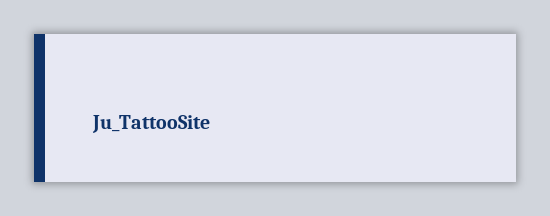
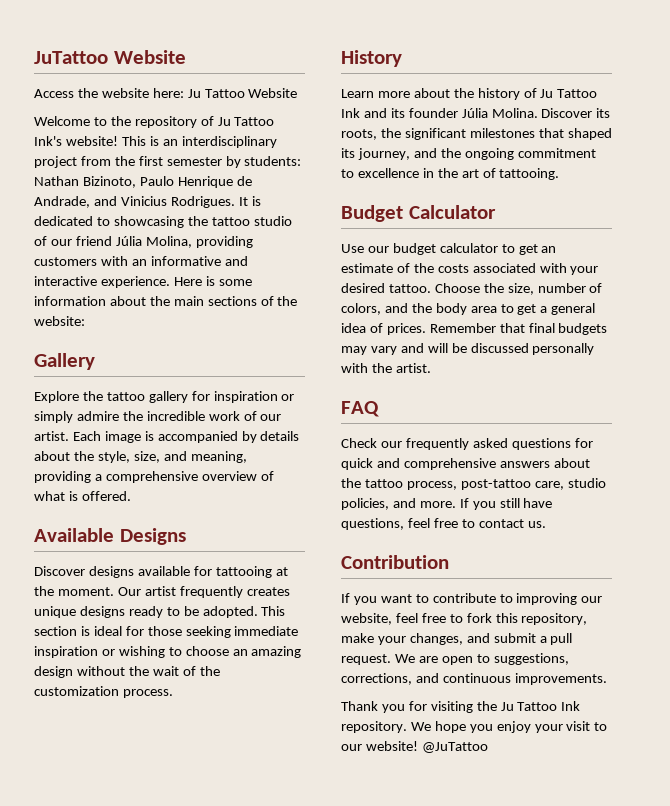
[92,115,210,133] Ju_TattooSite -> [34,50,186,64] [34,88,298,98] [34,116,275,128] [34,136,277,148] [34,156,302,168] [34,176,252,188] [34,196,261,208] [34,216,292,228] [34,236,253,248] [34,256,248,266] [34,276,252,288] [34,296,298,306] [34,316,85,326] [34,353,95,370] [34,391,295,403] [34,411,282,423] [34,431,300,443] [34,451,247,463] [34,471,274,483] [34,491,131,501] [34,528,186,545] [34,566,288,578] [34,586,290,598] [34,606,286,618] [34,626,299,638] [34,646,302,658] [34,666,220,678] [34,686,173,698] [341,50,402,67] [341,88,598,100] [341,108,611,118] [341,128,612,140] [341,148,596,160] [341,168,560,180] [341,205,496,222] [341,243,557,255] [341,263,599,275] [341,283,603,295] [341,303,596,315] [341,323,608,335] [341,343,595,355] [341,363,431,373] [341,401,379,417] [341,438,593,450] [341,458,590,470] [341,478,606,490] [341,498,553,510] [341,518,546,530] [341,555,449,569] [341,593,603,605] [341,613,588,625] [341,633,573,645] [341,653,569,665] [341,673,607,685] [341,701,581,713] [341,721,608,733] [341,741,488,753] JuTattoo Website // Access the website here: Ju Tattoo Website // Welcome to the repository of Ju Tattoo Ink's website! This is an interdisciplinary project from the first semester by students: Nathan Bizinoto, Paulo Henrique de Andrade, and Vinicius Rodrigues. It is dedicated to showcasing the tattoo studio of our friend Júlia Molina, providing customers with an informative and interactive experience. Here is some information about the main sections of the website: // Gallery // Explore the tattoo gallery for inspiration or simply admire the incredible work of our artist. Each image is accompanied by details about the style, size, and meaning, providing a comprehensive overview of what is offered. // Available Designs // Discover designs available for tattooing at the moment. Our artist frequently creates unique designs ready to be adopted. This section is ideal for those seeking immediate inspiration or wishing to choose an amazing design without the wait of the customization process. // History // Learn more about the history of Ju Tattoo Ink and its founder Júlia Molina. Discover its roots, the significant milestones that shaped its journey, and the ongoing commitment to excellence in the art of tattooing. // Budget Calculator // Use our budget calculator to get an estimate of the costs associated with your desired tattoo. Choose the size, number of colors, and the body area to get a general idea of prices. Remember that final budgets may vary and will be discussed personally with the artist. // FAQ // Check our frequently asked questions for quick and comprehensive answers about the tattoo process, post-tattoo care, studio policies, and more. If you still have questions, feel free to contact us. // Contribution // If you want to contribute to improving our website, feel free to fork this repository, make your changes, and submit a pull request. We are open to suggestions, corrections, and continuous improvements. // Thank you for visiting the Ju Tattoo Ink repository. We hope you enjoy your visit to our website! @JuTattoo

